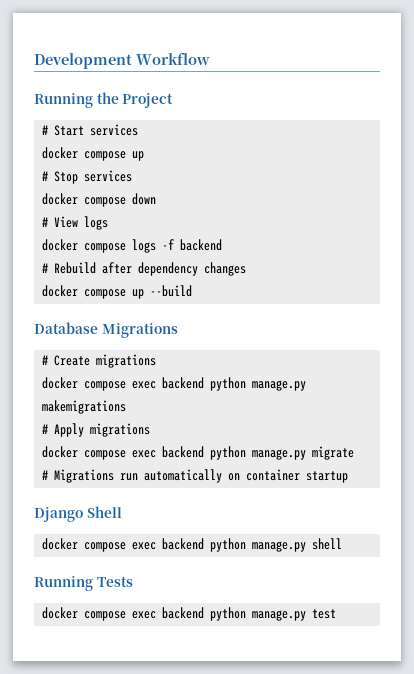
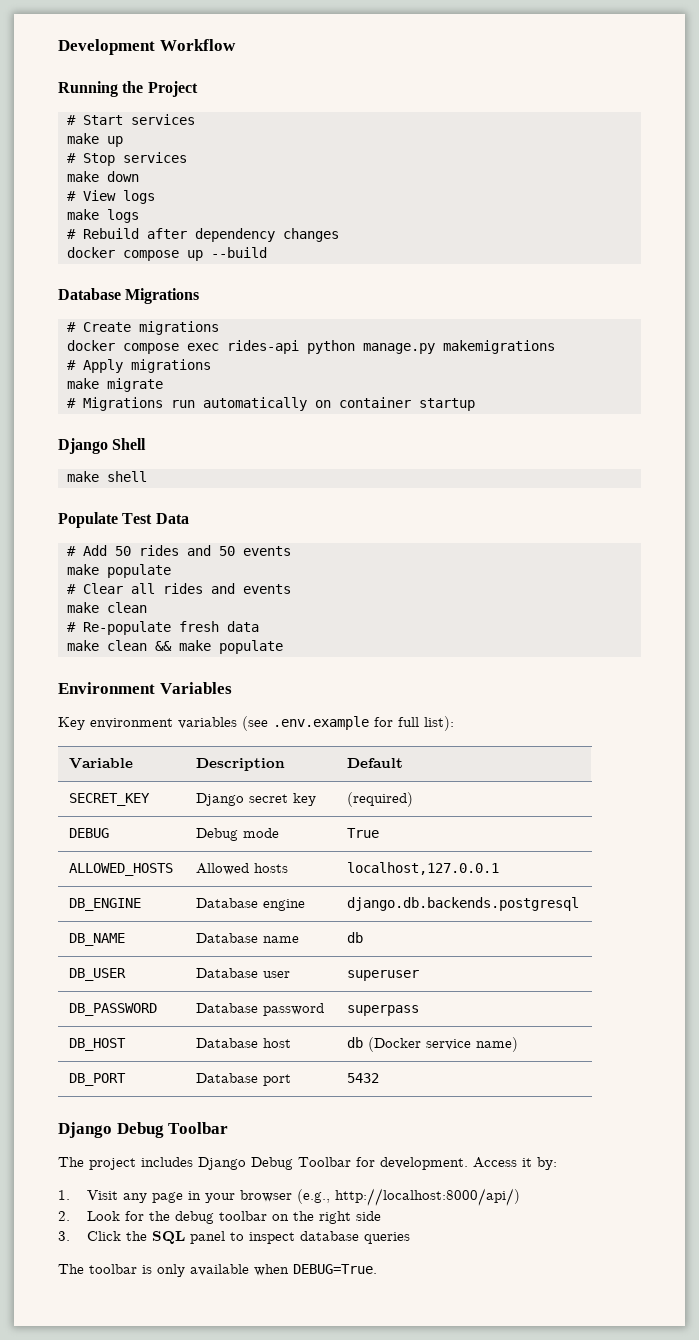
[41,147,126,161] docker compose -> [66,133,99,144] make
[41,193,126,207] docker compose -> [66,171,99,182] make
[41,239,222,253] docker compose logs -f backend -> [66,209,139,223] make logs
[161,377,204,389] backend -> [226,340,299,354] rides-api
[41,446,306,460] docker compose exec backend python manage.py -> [66,378,99,389] make
[41,538,342,552] [34,576,133,591] [41,607,336,621] docker compose exec backend python manage.py shell // Running Tests // docker compose exec backend python manage.py test -> [66,471,147,482] [58,512,189,528] [66,545,291,556] [66,564,171,578] [66,583,291,594] [66,602,147,613] [66,621,259,635] [66,640,283,654] [58,682,232,694] [58,716,454,731] [69,758,134,769] [196,758,286,771] [347,758,404,768] [69,793,151,806] [196,793,317,806] [347,792,414,807] [69,828,110,838] [196,828,280,841] [347,828,380,838] [69,863,174,876] [196,863,289,875] [347,862,500,875] [69,898,142,911] [196,898,306,911] [347,897,580,911] [69,933,126,946] [196,933,300,943] [347,932,364,943] [69,968,127,981] [196,968,291,978] [347,970,420,981] [69,1003,158,1016] [196,1003,325,1016] [347,1005,420,1016] [69,1038,127,1051] [196,1038,292,1048] [347,1037,519,1052] [69,1073,127,1086] [196,1073,292,1086] [347,1073,380,1083] [58,1122,229,1138] [58,1157,557,1170] [58,1188,520,1206] [58,1211,381,1224] [58,1231,410,1244] [58,1264,377,1277] make shell // Populate Test Data // # Add 50 rides and 50 events // make populate // # Clear all rides and events // make clean // # Re-populate fresh data // make clean && make populate // Environment Variables // Key environment variables (see .env.example for full list): // Variable | Description | Default // SECRET_KEY | Django secret key | (required) // DEBUG | Debug mode | True // ALLOWED_HOSTS | Allowed hosts | localhost,127.0.0.1 // DB_ENGINE | Database engine | django.db.backends.postgresql // DB_NAME | Database name | db // DB_USER | Database user | superuser // DB_PASSWORD | Database password | superpass // DB_HOST | Database host | db (Docker service name) // DB_PORT | Database port | 5432 // Django Debug Toolbar // The project includes Django Debug Toolbar for development. Access it by: // 1. Visit any page in your browser (e.g., http://localhost:8000/api/) // 2. Look for the debug toolbar on the right side // 3. Click the SQL panel to inspect database queries // The toolbar is only available when DEBUG=True.

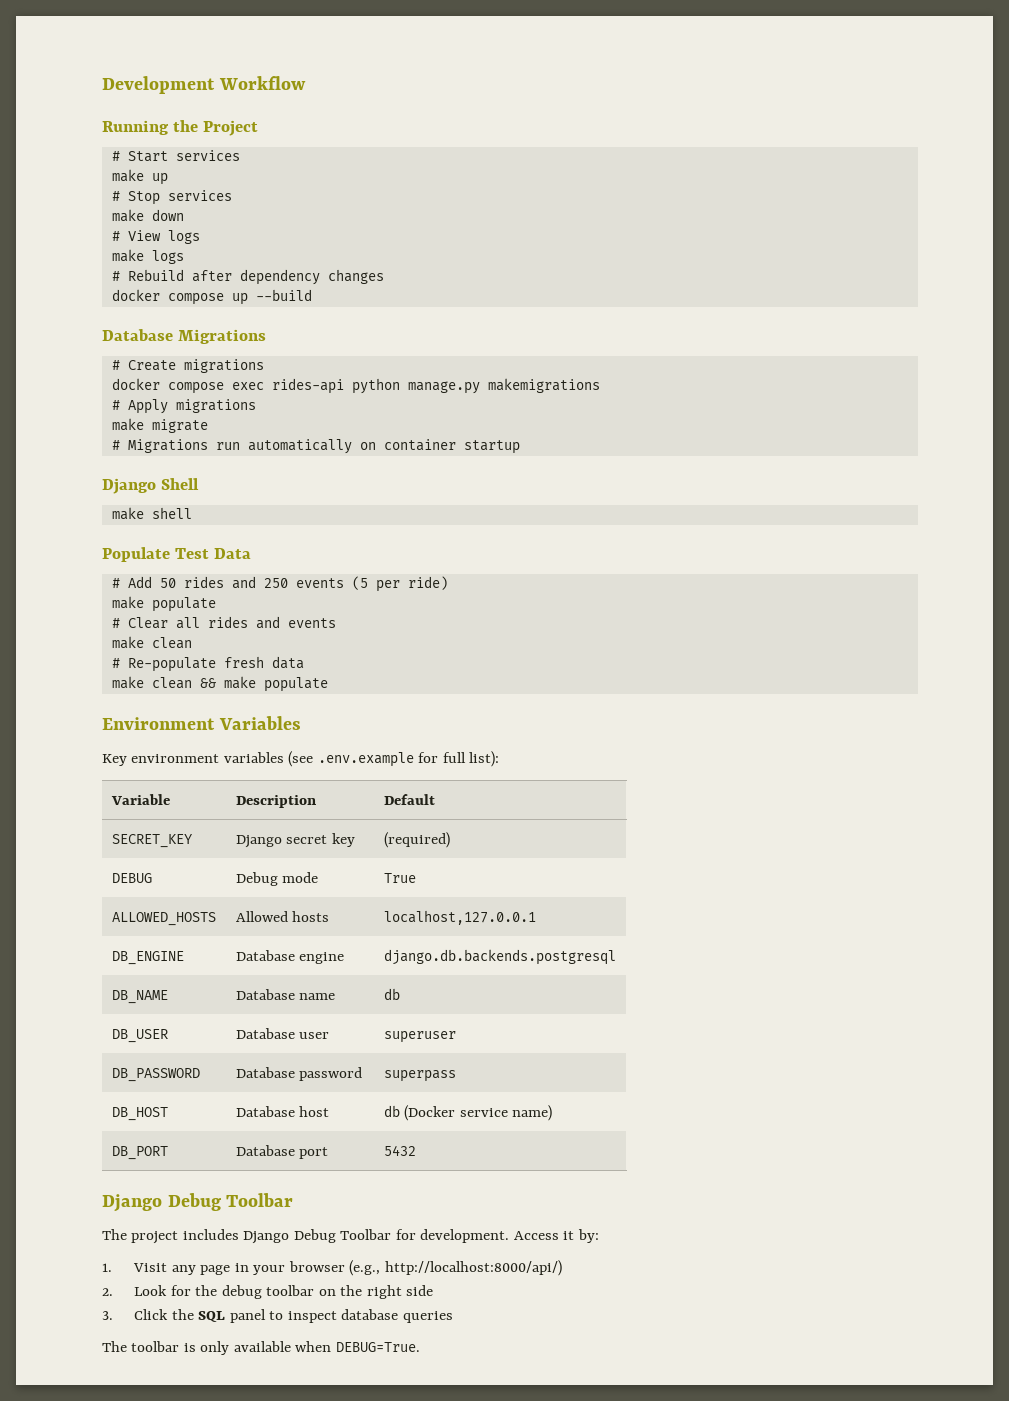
[218,546,291,556] 50 events -> [263,576,448,592] 250 events (5 per ride)

